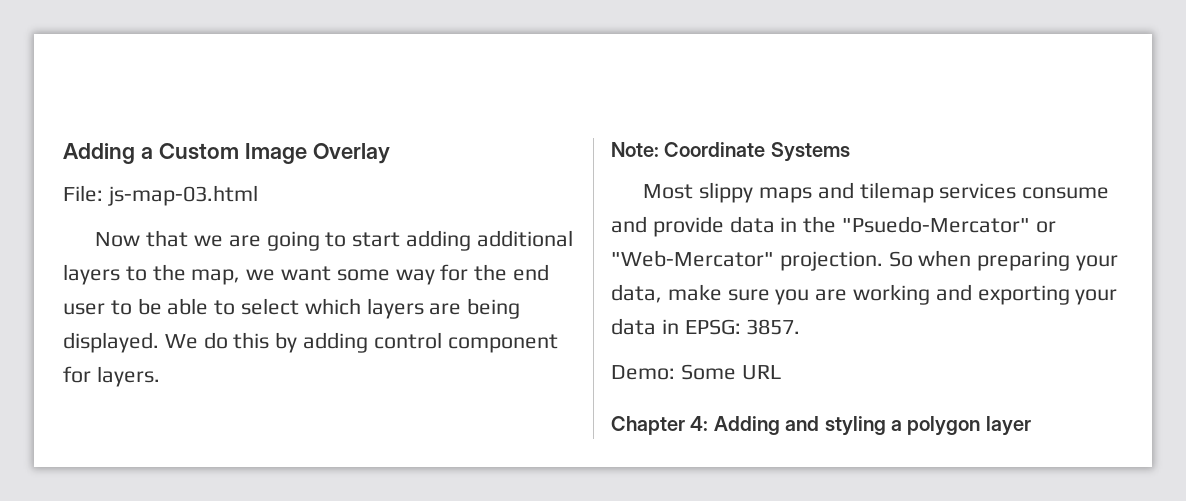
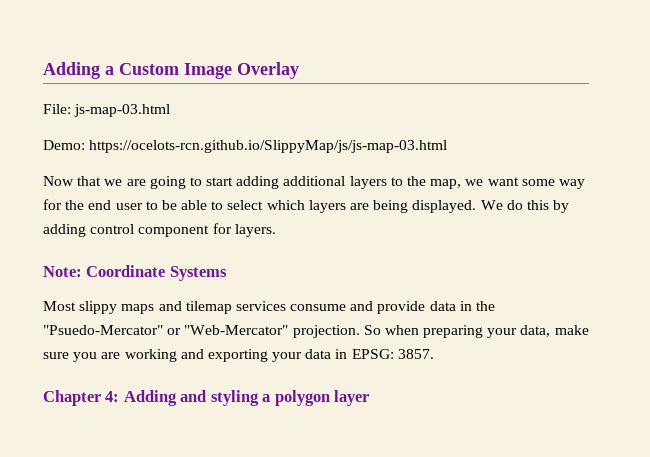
(258, 195) none -> [43,140,448,153] // Demo: https://ocelots-rcn.github.io/SlippyMap/js/js-map-03.html
[611,364,781,380] // Demo: Some URL -> (434, 354) none

